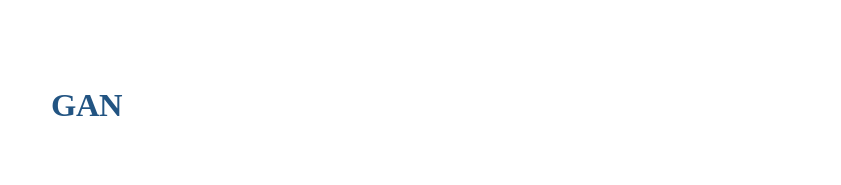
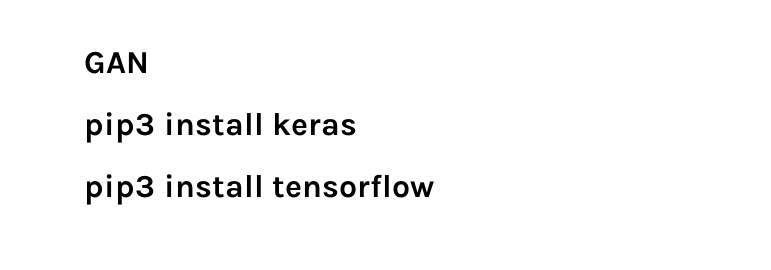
(123, 105) none -> [84,112,358,143] [84,174,435,205] // pip3 install keras // pip3 install tensorflow

